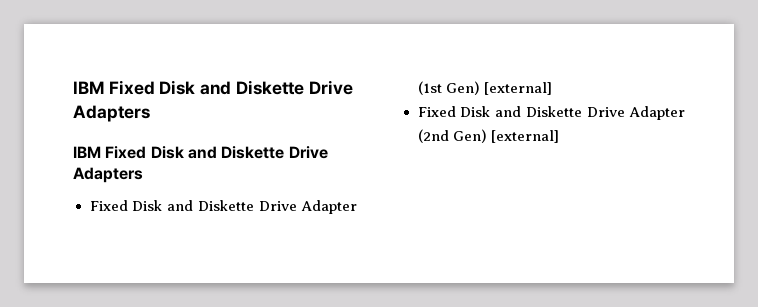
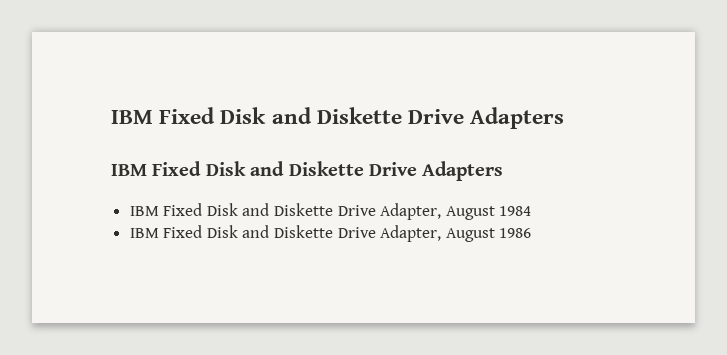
[89,200,357,214] [417,81,552,95] [417,106,685,120] [417,129,559,143] Fixed Disk and Diskette Drive Adapter (1st Gen) [external] // Fixed Disk and Diskette Drive Adapter (2nd Gen) [external] -> [129,203,532,220] [129,225,532,242] IBM Fixed Disk and Diskette Drive Adapter, August 1984 // IBM Fixed Disk and Diskette Drive Adapter, August 1986

